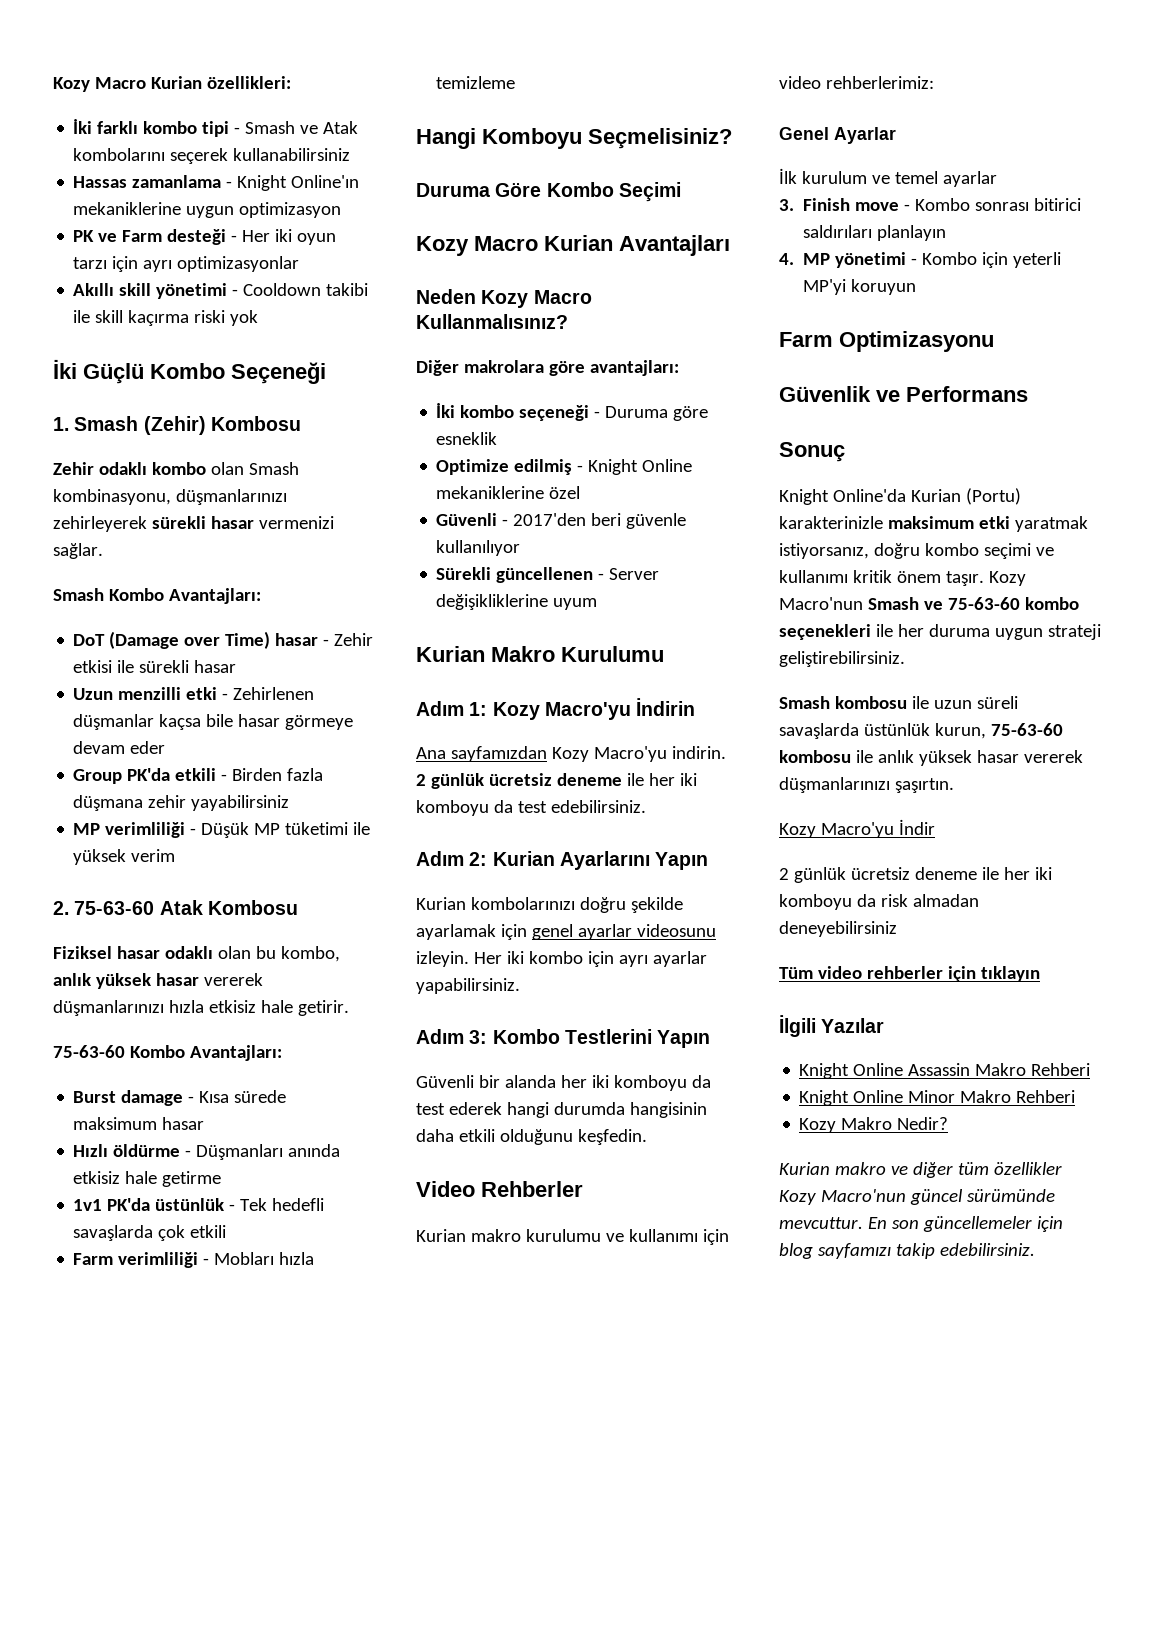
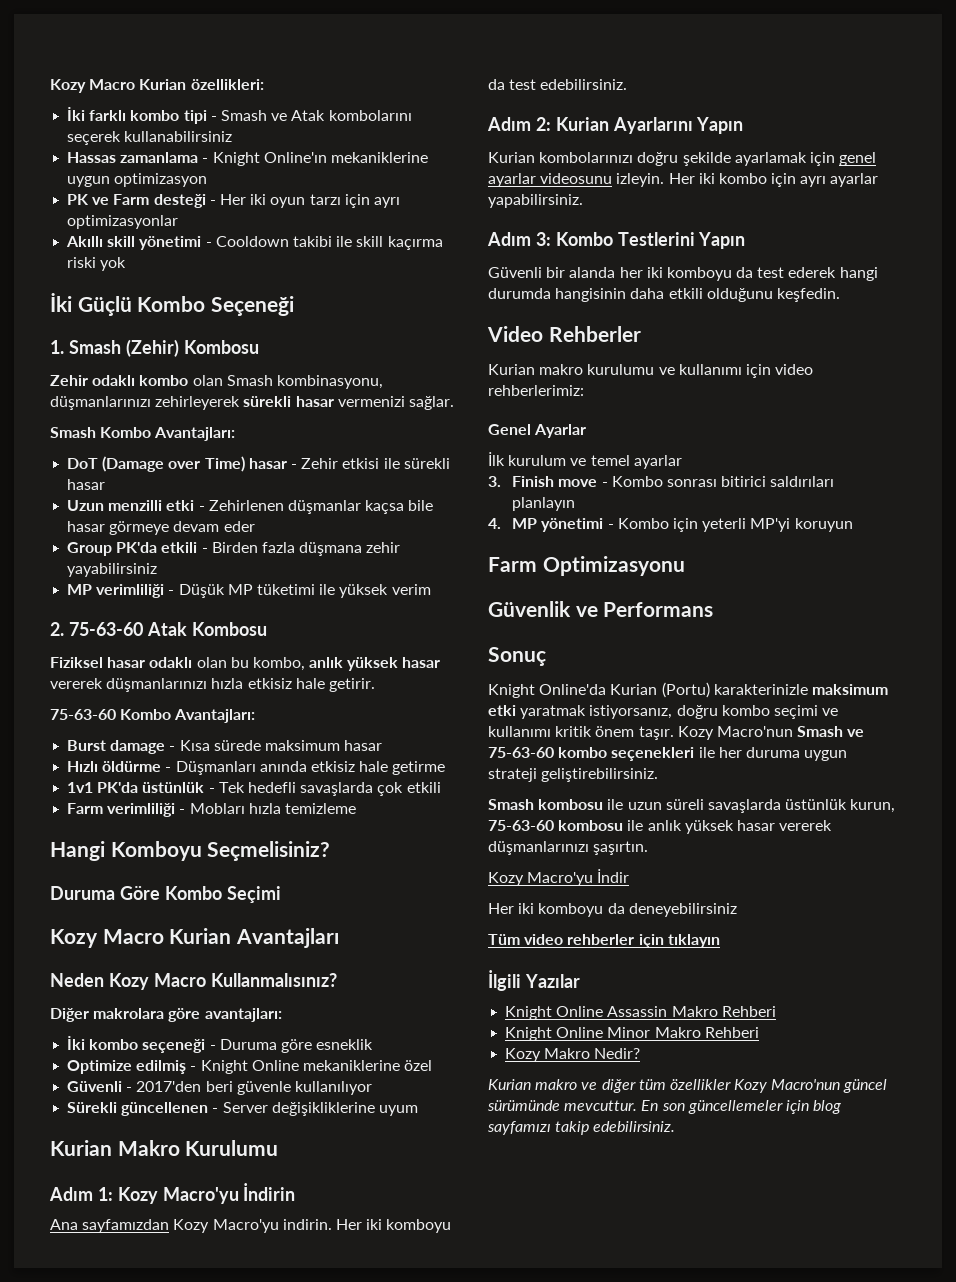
[416,773,675,789] 2 günlük ücretsiz deneme ile her -> [335,1219,362,1230] Her
[779,867,1052,883] [779,894,979,910] 2 günlük ücretsiz deneme ile her iki komboyu da risk almadan -> [488,903,625,917] Her iki komboyu da

